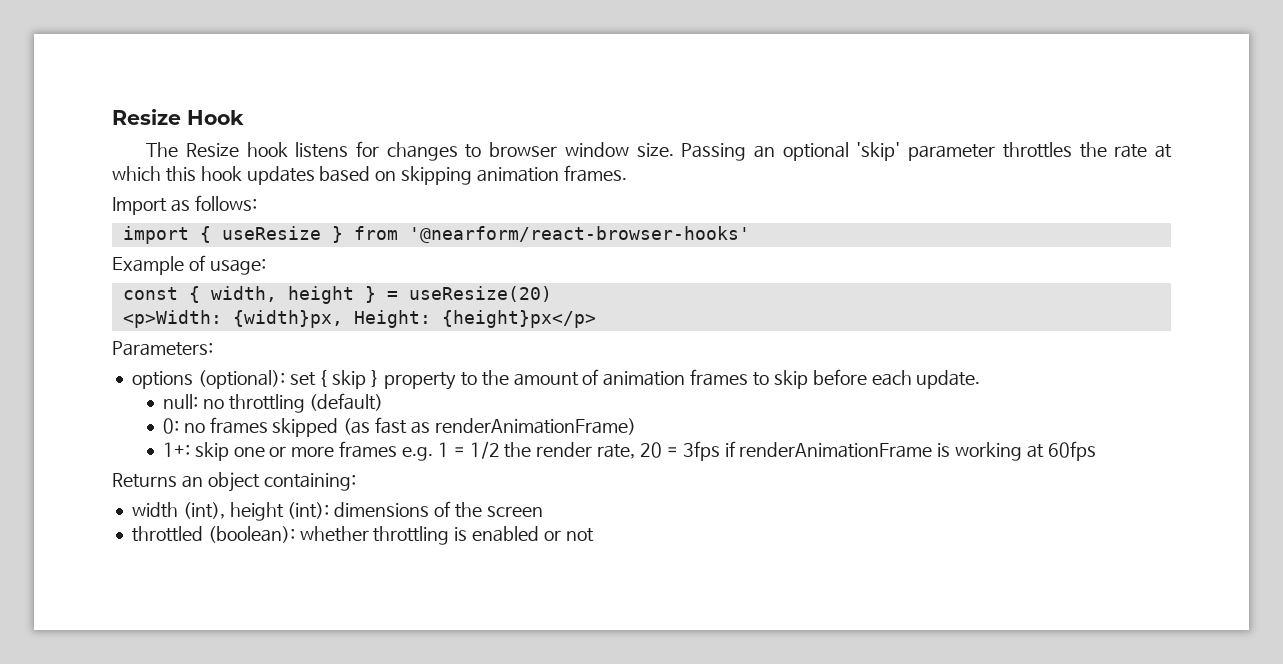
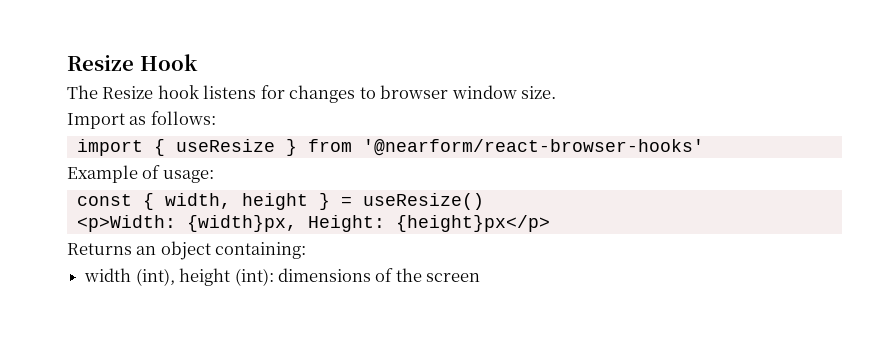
[681,142,1172,161] [112,165,627,185] Passing an optional 'skip' parameter throttles the rate at which this hook updates based on skipping animation frames. -> (557, 92) none
[408,286,552,302] useResize(20) -> [362,193,484,210] useResize()
[112,341,213,356] [131,369,981,390] [162,393,384,413] [162,417,636,437] [162,441,1096,461] // Parameters: // options (optional): set { skip } property to the amount of animation frames to skip before each update. // null: no throttling (default) // 0: no frames skipped (as fast as renderAnimationFrame) // 1+: skip one or more frames e.g. 1 = 1/2 the render rate, 20 = 3fps if renderAnimationFrame is working at 60fps -> (550, 223) none
[131,526,594,545] // throttled (boolean): whether throttling is enabled or not -> (481, 277) none

